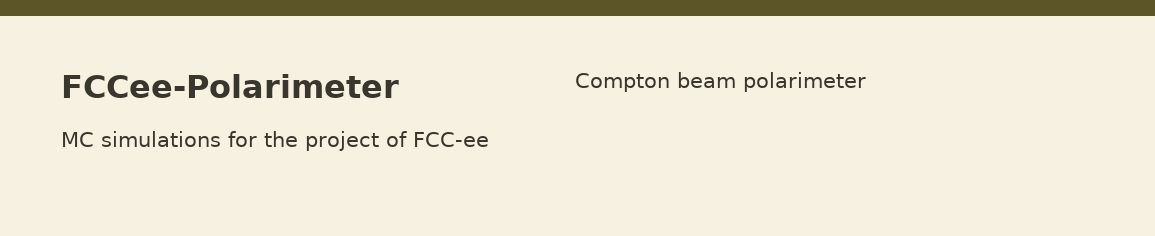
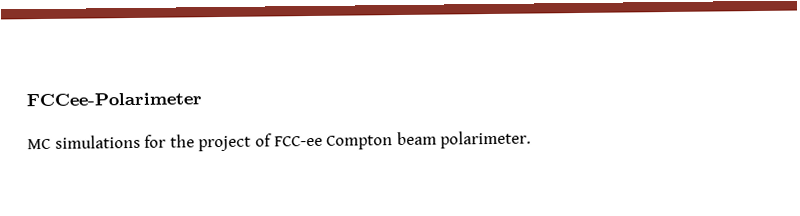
[743,72,866,92] polarimeter -> [440,130,532,149] polarimeter.

